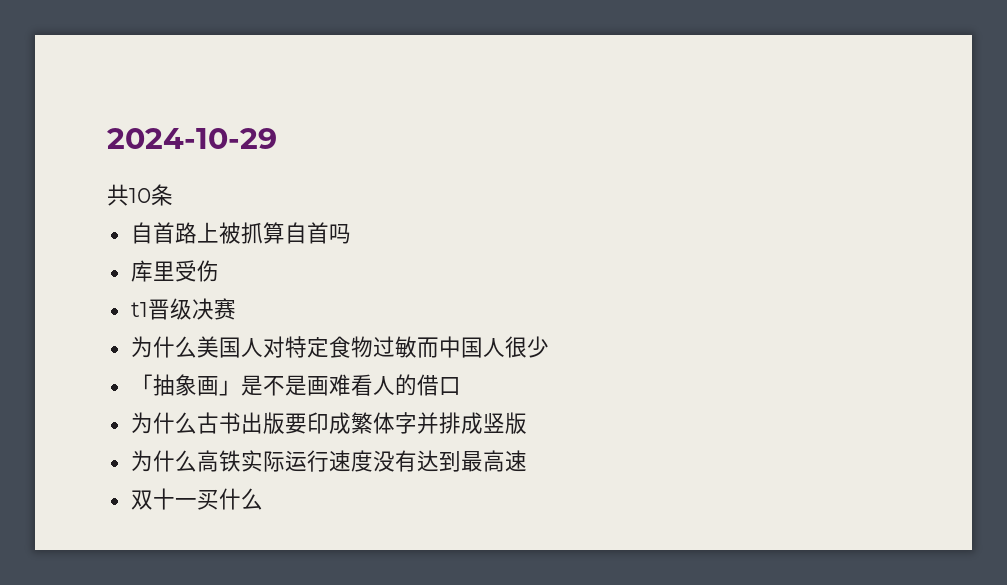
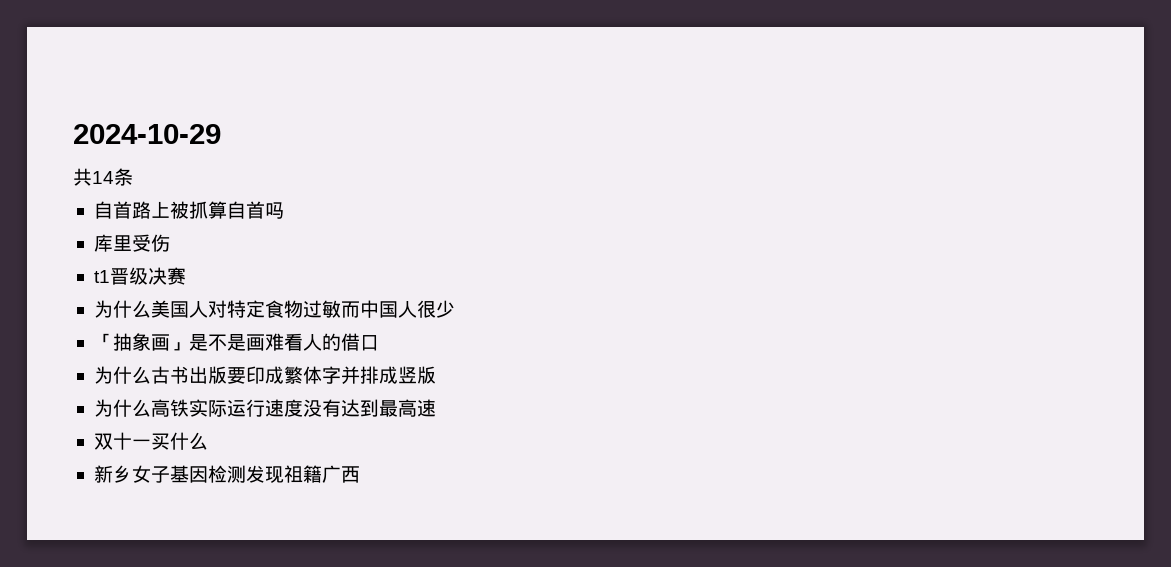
[129,188,151,203] 10 -> [92,171,114,184] 14
(263, 499) none -> [93,465,360,483] // 新乡女子基因检测发现祖籍广西

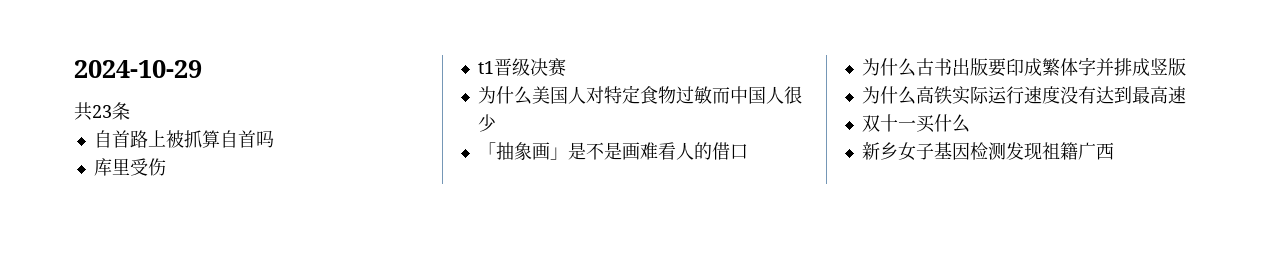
[92,171,114,184] 14 -> [92,105,112,118] 23

